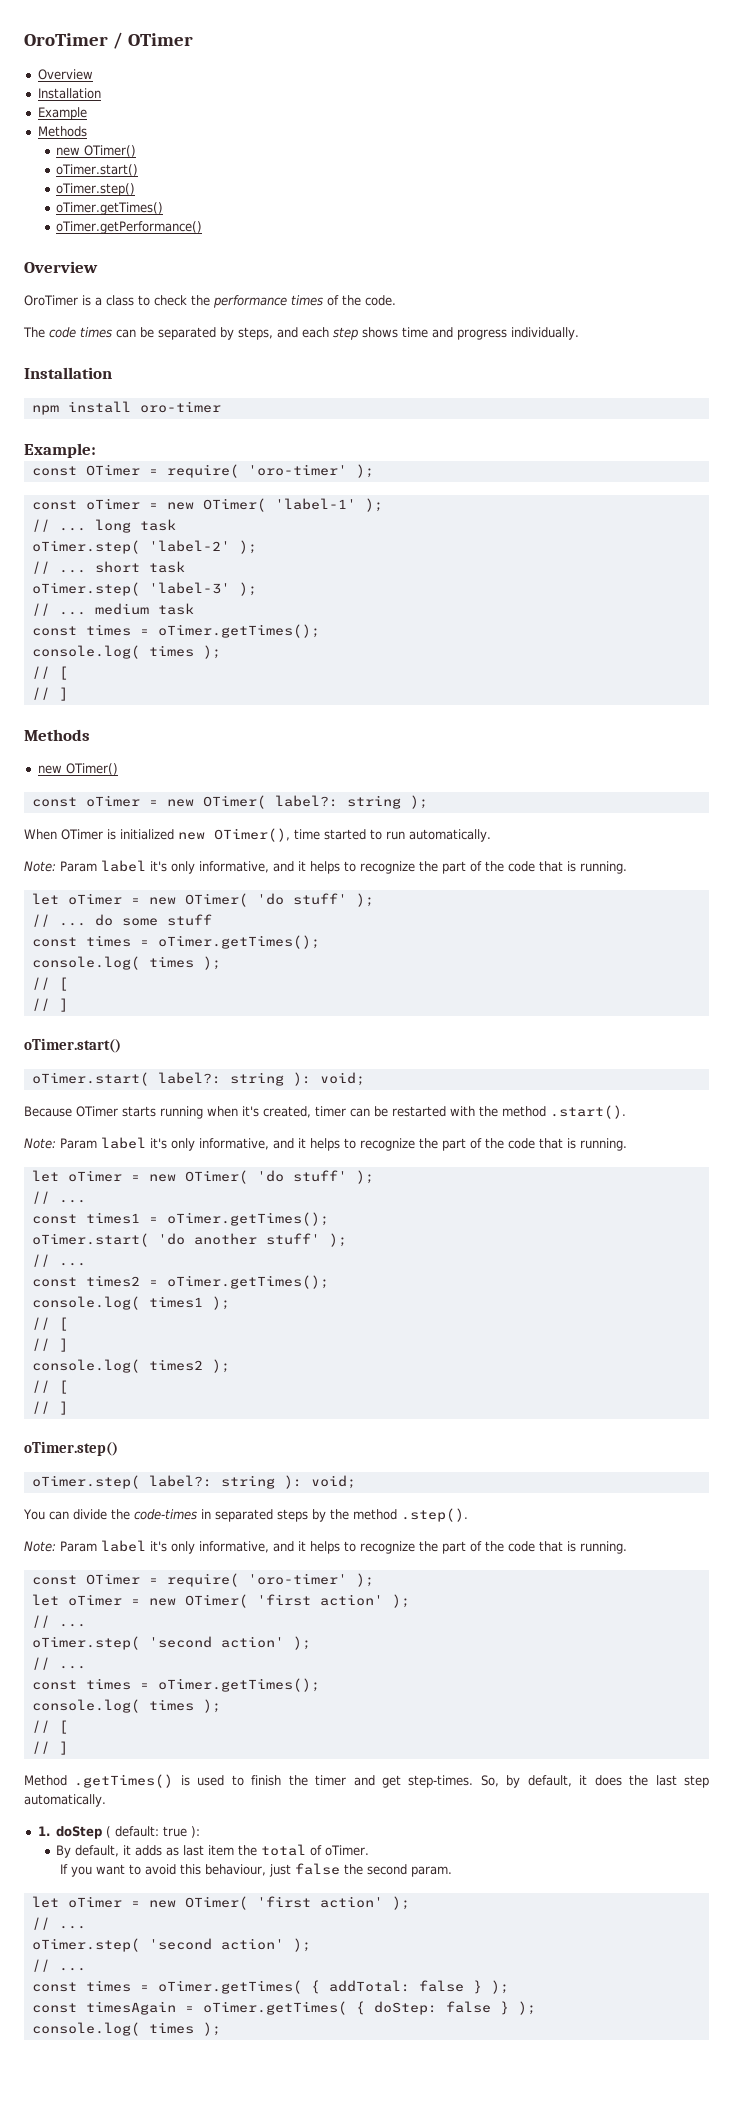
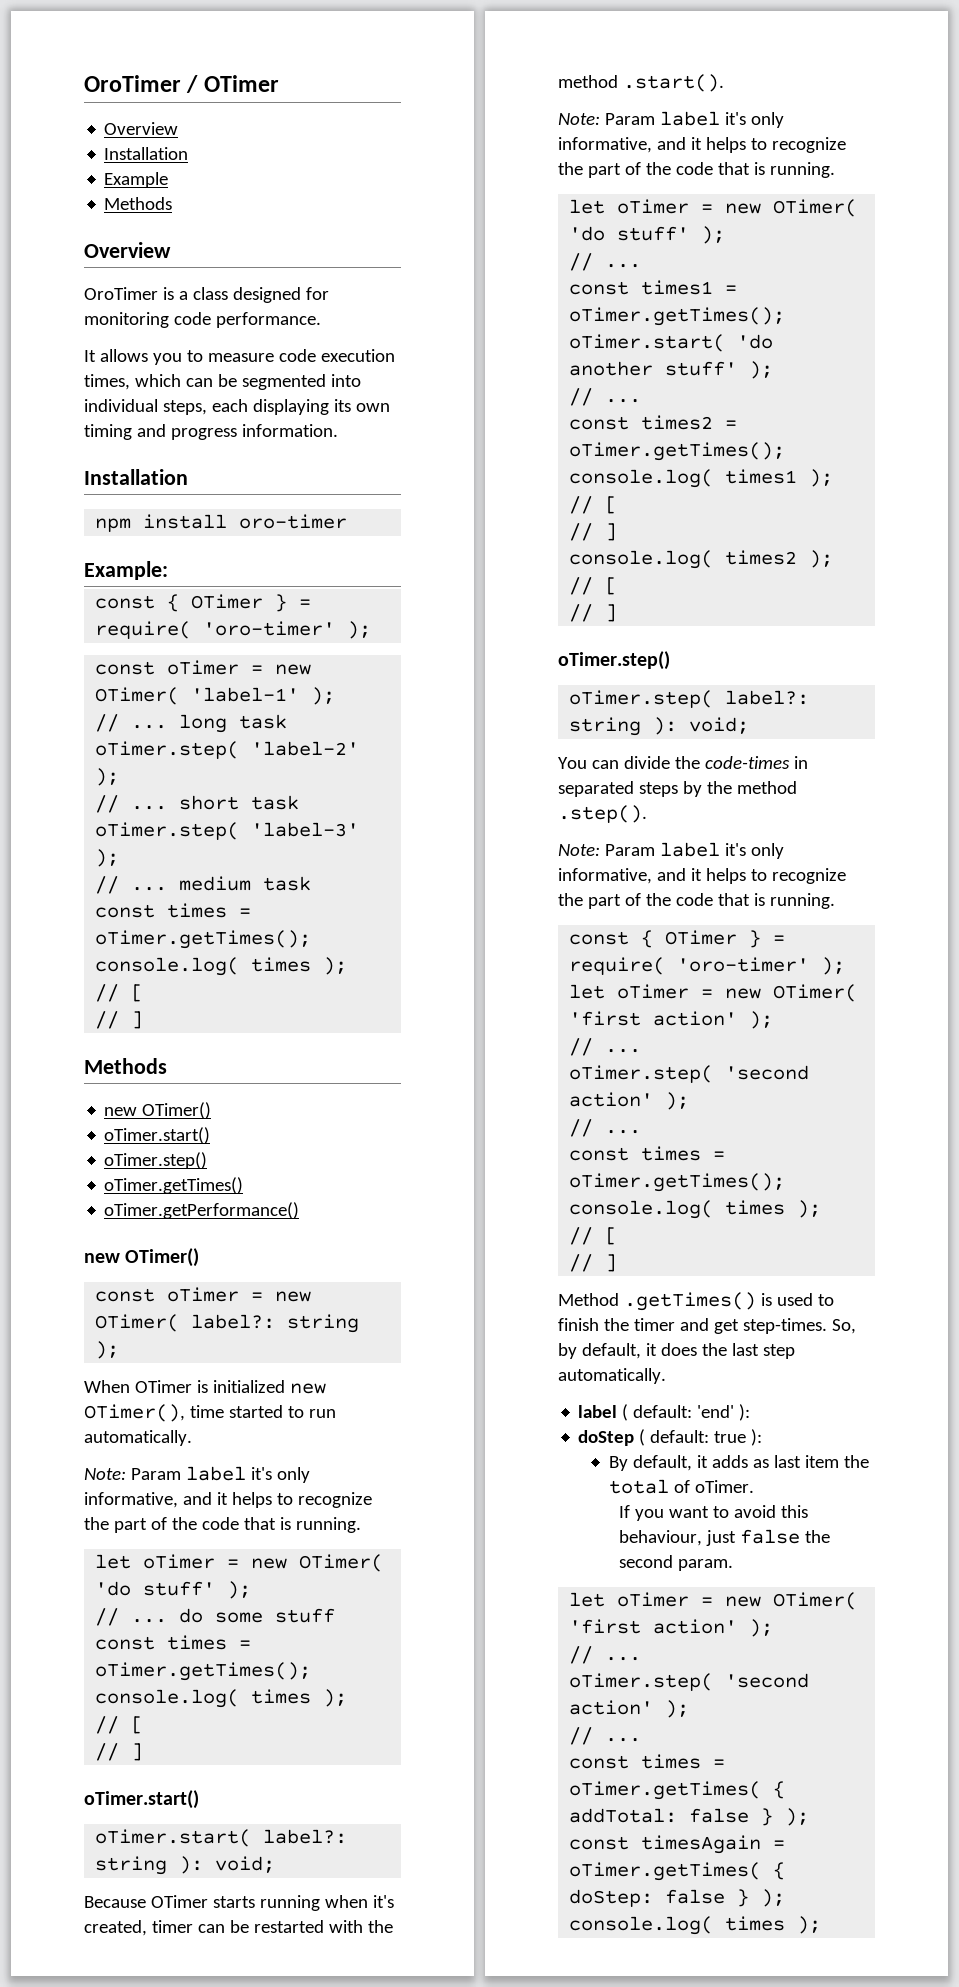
[55,145,136,157] [55,164,138,176] [55,183,135,196] [55,202,163,215] [55,221,202,234] // new OTimer() // oTimer.start() // oTimer.step() // oTimer.getTimes() // oTimer.getPerformance() -> (173, 203) none
[138,295,396,308] [23,327,428,340] to check the performance times of the code. // The code times can be separated by steps, and each step shows time -> [232,287,329,303] [84,312,321,328] [84,349,395,365] [84,374,361,390] [84,399,390,415] [84,424,132,440] designed for monitoring code performance. // It allows you to measure code execution times, which can be segmented into individual steps, each displaying its own timing
[511,327,579,340] individually. -> [241,424,338,437] information.
[85,464,140,476] OTimer -> [167,594,288,612] { OTimer }
(118, 769) none -> [104,1127,211,1144] [104,1152,208,1169] [104,1177,244,1194] [104,1202,300,1219] [84,1248,200,1267] // oTimer.start() // oTimer.step() // oTimer.getTimes() // oTimer.getPerformance() // new OTimer()
[85,1573,140,1585] OTimer -> [641,930,762,948] { OTimer }
[37,1826,50,1836] 1. -> [578,1404,751,1421] label ( default: 'end' ): //

